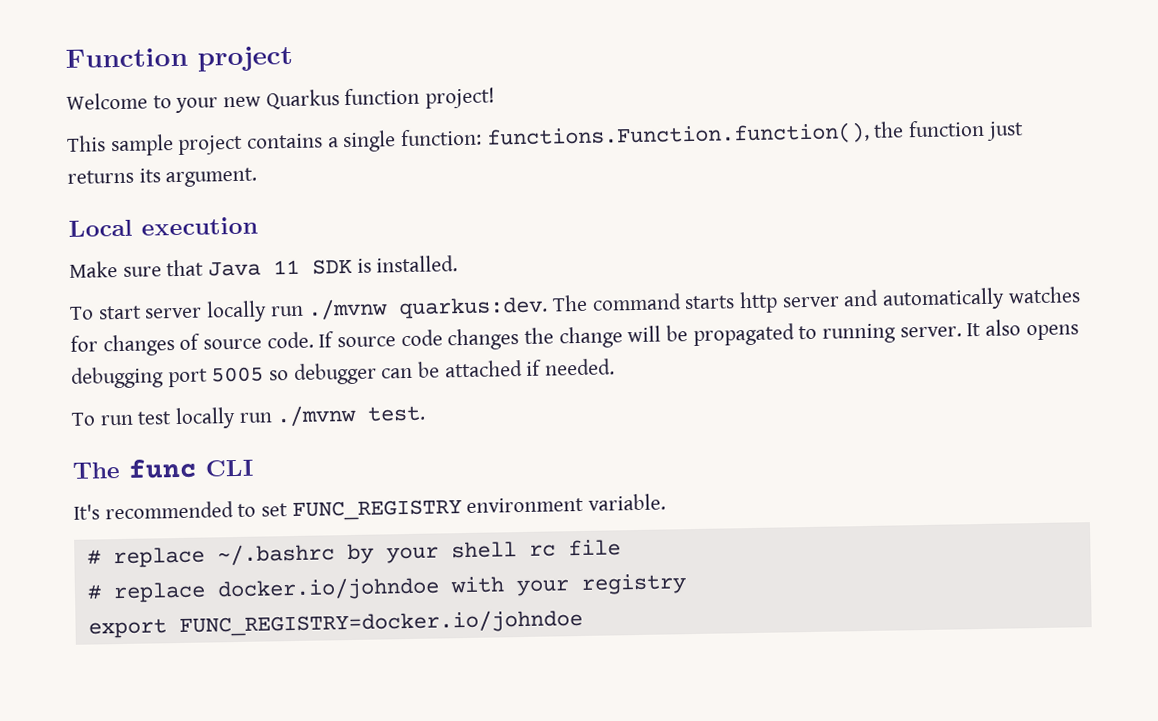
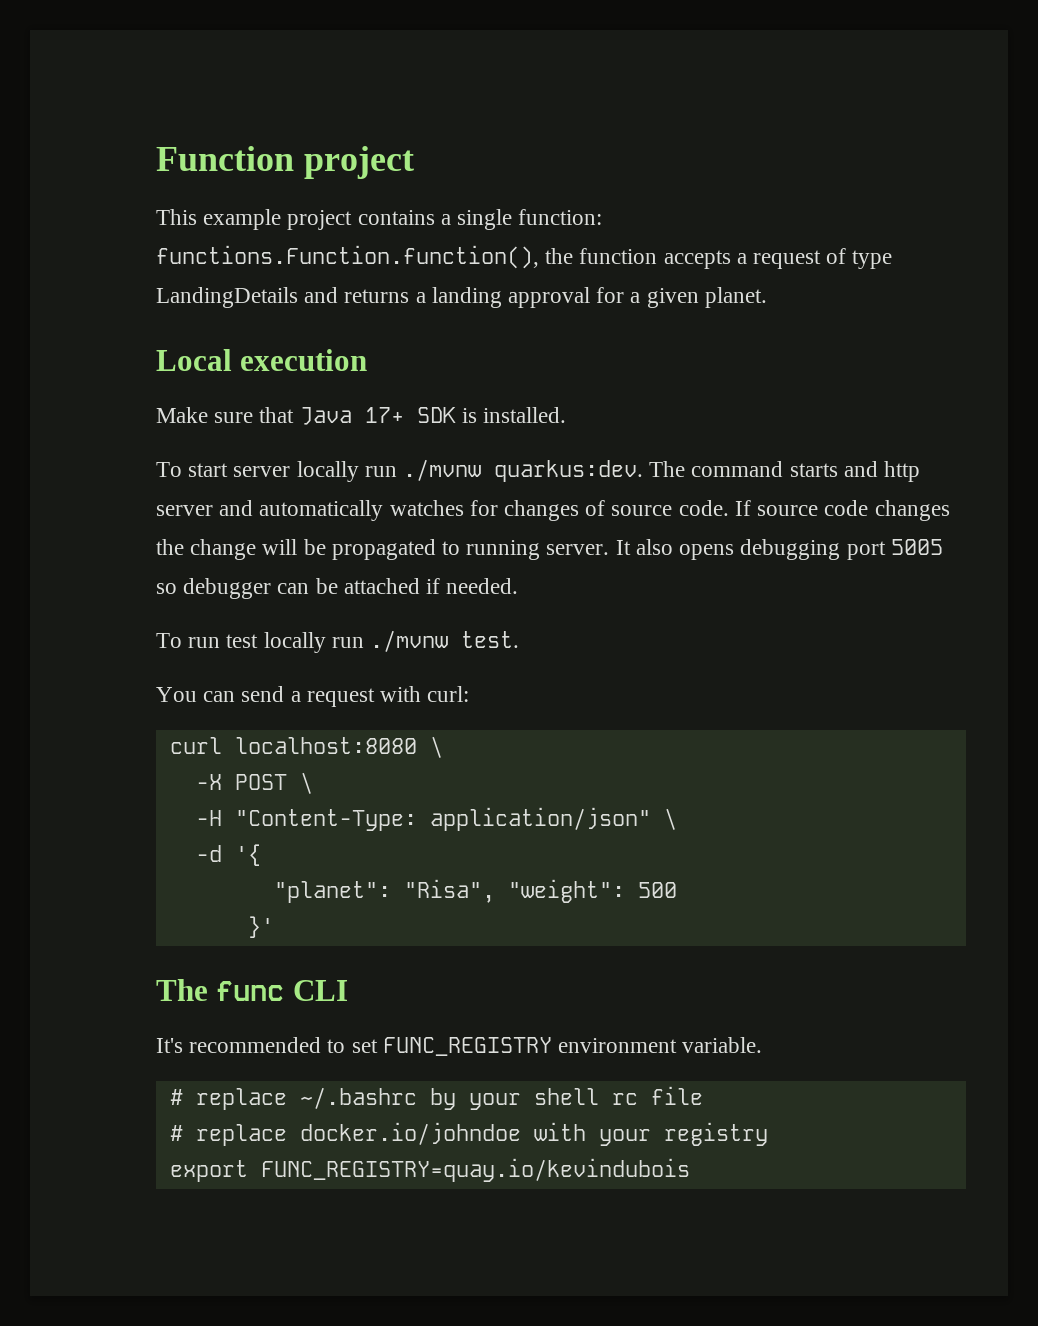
[66,87,496,114] // Welcome to your new Quarkus function project! -> (414, 162) none
[109,134,174,157] sample -> [203,209,282,230] example
[985,121,1024,141] [67,167,258,188] just returns its argument. -> [663,248,893,269] [156,287,767,308] accepts a request of type LandingDetails and returns a landing approval for a given planet.
[273,259,301,275] 11 -> [364,407,404,423] 17+
(736, 302) none -> [843,461,878,477] and
(427, 413) none -> [156,686,470,707] [169,736,443,758] [195,772,313,794] [195,807,677,831] [195,844,261,866] [273,879,677,903] [247,916,274,938] // You can send a request with curl: // curl localhost:8080 \ // -X POST \ // -H "Content-Type: application/json" \ // -d '{ // "planet": "Risa", "weight": 500 // }'
[178,608,583,638] FUNC_REGISTRY=docker.io/johndoe -> [260,1158,690,1182] FUNC_REGISTRY=quay.io/kevindubois

